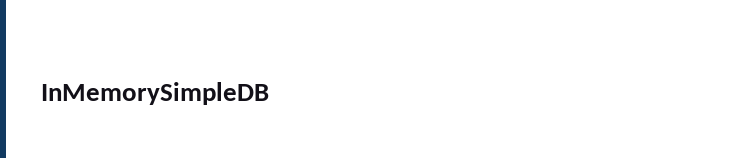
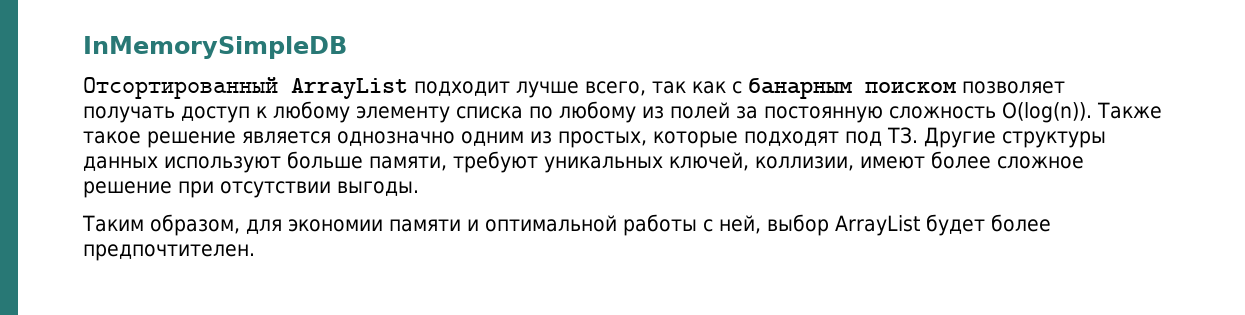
(269, 93) none -> [83,77,1065,99] [83,101,1162,123] [83,127,1106,148] [83,151,1084,173] [83,181,419,198] [82,214,1051,236] [83,244,255,261] // Отсортированный ArrayList подходит лучше всего, так как с банарным поиском позволяет получать доступ к любому элементу списка по любому из полей за постоянную сложность O(log(n)). Также такое решение является однозначно одним из простых, которые подходят под ТЗ. Другие структуры данных используют больше памяти, требуют уникальных ключей, коллизии, имеют более сложное решение при отсутствии выгоды. // Таким образом, для экономии памяти и оптимальной работы с ней, выбор ArrayList будет более предпочтителен.

